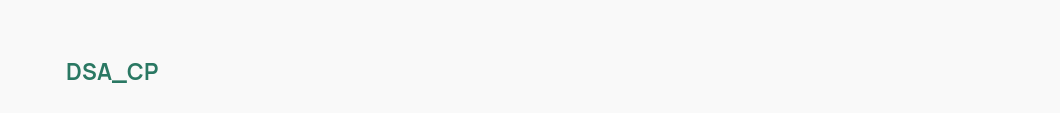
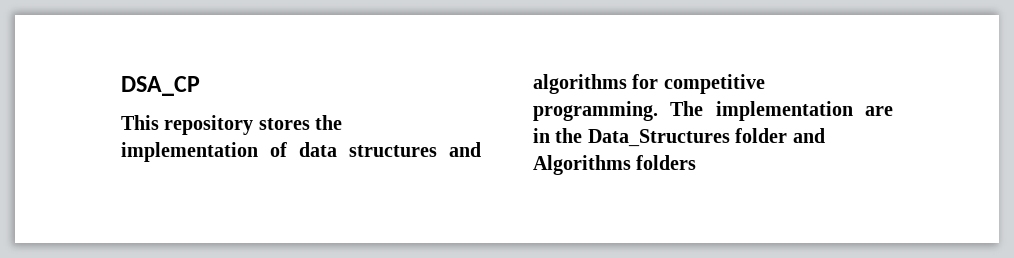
(158, 73) none -> [121,115,343,135] [121,142,481,162] [533,74,765,94] [533,101,893,121] [533,128,825,147] [533,155,697,175] // This repository stores the implementation of data structures and algorithms for competitive programming. The implementation are in the Data_Structures folder and Algorithms folders

